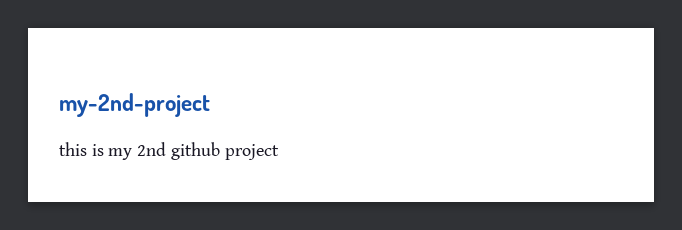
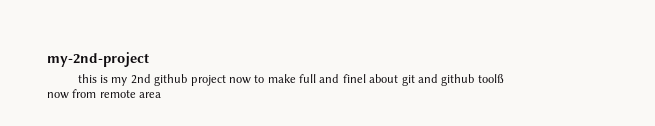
(279, 152) none -> [228,74,504,86] [47,89,162,99] now to make full and finel about git and github toolß // now from remote area

